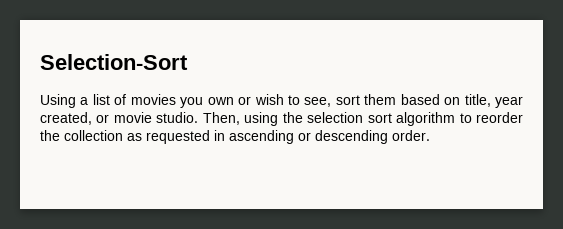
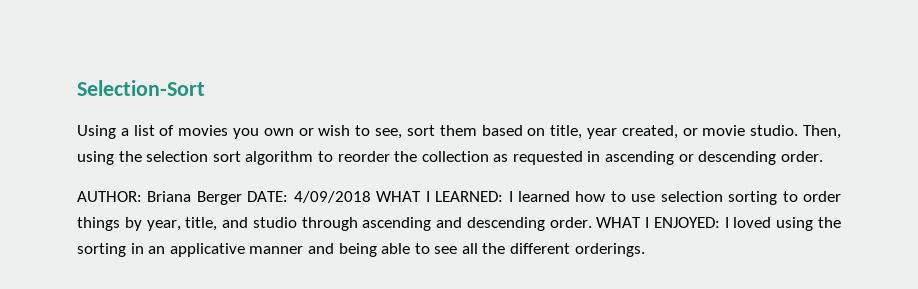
(430, 135) none -> [77,191,841,205] [77,217,841,231] [77,243,645,257] // AUTHOR: Briana Berger DATE: 4/09/2018 WHAT I LEARNED: I learned how to use selection sorting to order things by year, title, and studio through ascending and descending order. WHAT I ENJOYED: I loved using the sorting in an applicative manner and being able to see all the different orderings.

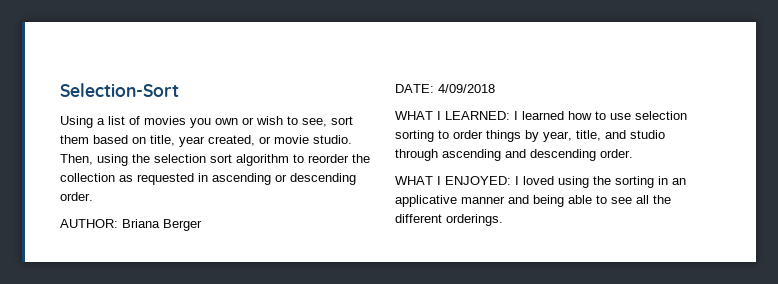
(242, 198) none -> (202, 225) //
(371, 197) none -> (495, 88) //
(592, 222) none -> (633, 153) //

